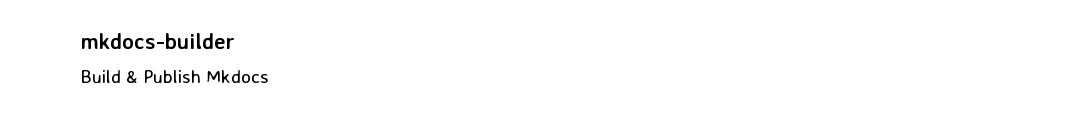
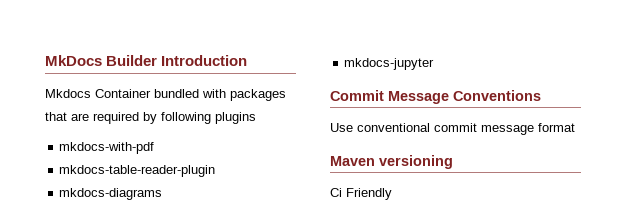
[81,33,235,49] [81,70,270,83] mkdocs-builder // Build & Publish Mkdocs -> [45,55,248,66] [45,89,286,101] [45,112,256,124] [59,142,155,154] [59,165,216,177] [59,188,163,200] [344,58,435,70] [330,90,541,104] [330,123,575,135] [330,155,453,169] [330,188,392,200] MkDocs Builder Introduction // Mkdocs Container bundled with packages that are required by following plugins // mkdocs-with-pdf // mkdocs-table-reader-plugin // mkdocs-diagrams // mkdocs-jupyter // Commit Message Conventions // Use conventional commit message format // Maven versioning // Ci Friendly

